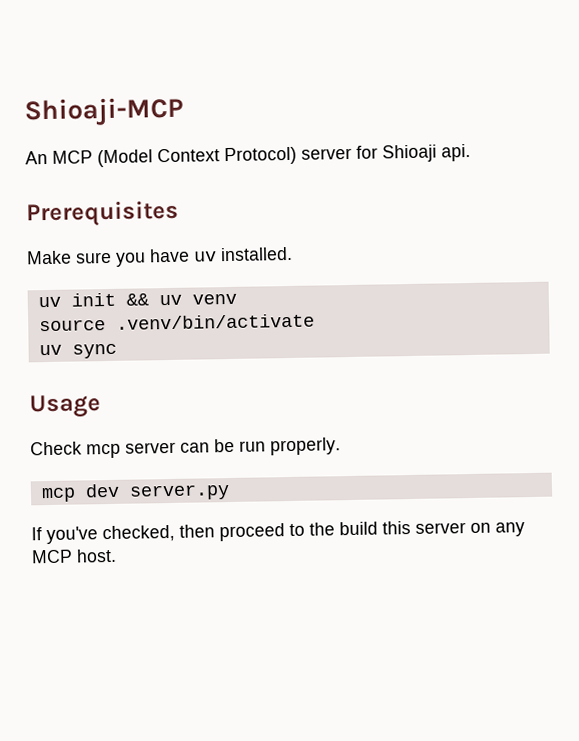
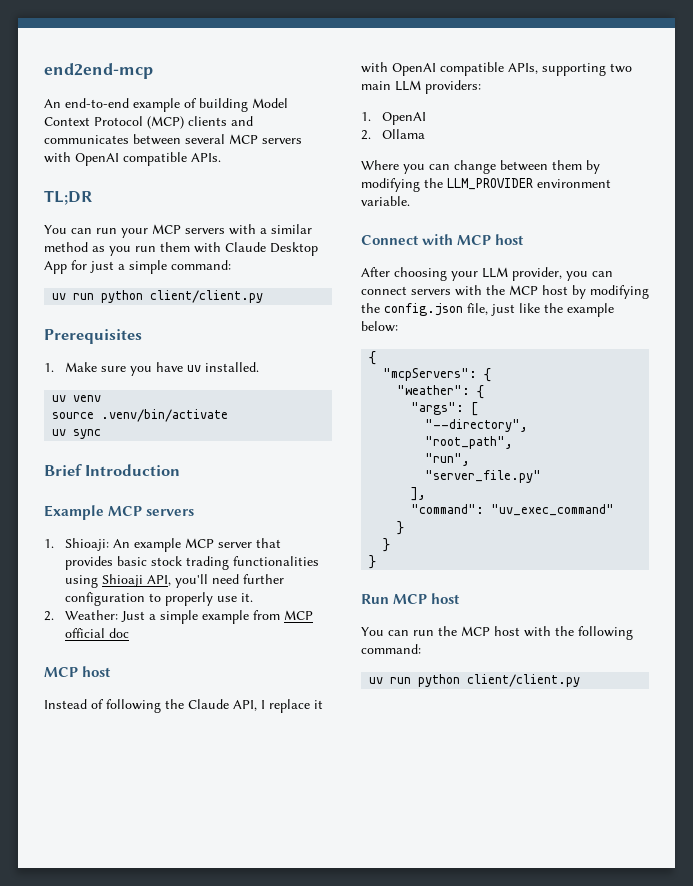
[24,96,184,127] [25,143,471,168] Shioaji-MCP // An MCP (Model Context Protocol) server for Shioaji api. -> [44,63,153,79] [44,98,288,112] [44,116,253,129] [44,134,302,145] [44,152,221,166] [44,190,92,205] [44,224,312,238] [44,242,318,256] [44,260,231,274] [52,290,264,303] end2end-mcp // An end-to-end example of building Model Context Protocol (MCP) clients and communicates between several MCP servers with OpenAI compatible APIs. // TL;DR // You can run your MCP servers with a similar method as you run them with Claude Desktop App for just a simple command: // uv run python client/client.py
(179, 213) none -> [44,363,54,372] 1.
[70,292,182,307] init && uv -> (67, 398) none
[29,394,101,419] [30,437,341,459] [40,483,230,503] [31,521,525,545] [31,548,117,564] Usage // Check mcp server can be run properly. // mcp dev server.py // If you've checked, then proceed to the build this server on any MCP host. -> [44,464,181,476] [44,505,195,520] [44,538,282,552] [65,556,320,570] [65,574,285,588] [65,592,254,606] [44,610,314,624] [65,628,130,638] [44,666,112,677] [44,699,323,713] [361,62,632,76] [361,80,481,94] [361,112,427,125] [361,129,426,140] [361,160,600,174] [361,178,611,192] [361,196,410,206] [361,234,525,245] [361,267,613,281] [361,285,649,299] [361,303,614,317] [361,321,398,332] [369,351,377,365] [383,368,492,382] [397,385,485,399] [411,402,479,416] [425,419,529,432] [425,436,514,449] [425,453,471,466] [425,470,542,483] [411,487,427,501] [411,504,615,516] [397,521,405,535] [383,538,391,552] [369,555,377,569] [361,593,461,604] [361,626,633,640] [361,644,421,654] [369,674,581,687] Brief Introduction // Example MCP servers // 1. Shioaji: An example MCP server that provides basic stock trading functionalities using Shioaji API, you'll need further configuration to properly use it. // 2. Weather: Just a simple example from MCP official doc // MCP host // Instead of following the Claude API, I replace it with OpenAI compatible APIs, supporting two main LLM providers: // 1. OpenAI // 2. Ollama // Where you can change between them by modifying the LLM_PROVIDER environment variable. // Connect with MCP host // After choosing your LLM provider, you can connect servers with the MCP host by modifying the config.json file, just like the example below: // { // "mcpServers": { // "weather": { // "args": [ // "--directory", // "root_path", // "run", // "server_file.py" // ], // "command": "uv_exec_command" // } // } // } // Run MCP host // You can run the MCP host with the following command: // uv run python client/client.py

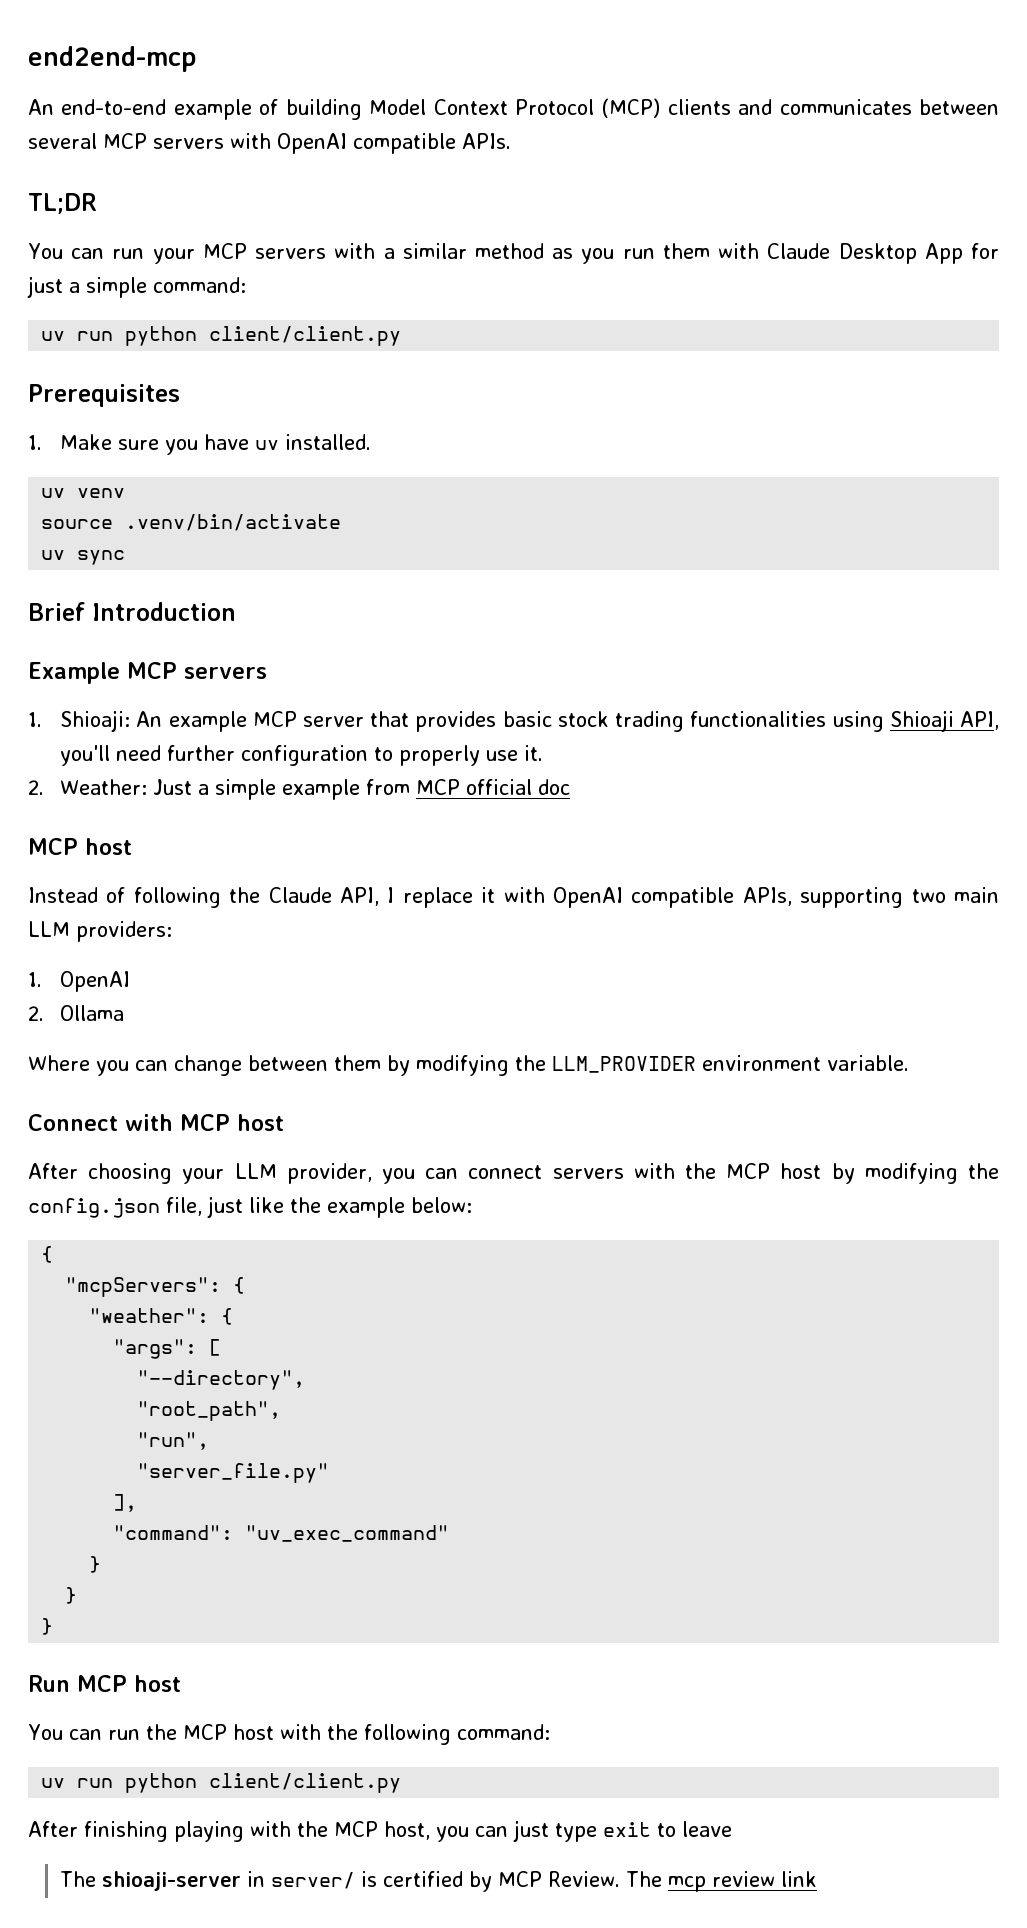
(581, 680) none -> [28,1820,732,1842] [60,1871,818,1892] // After finishing playing with the MCP host, you can just type exit to leave // The shioaji-server in server/ is certified by MCP Review. The mcp review link

